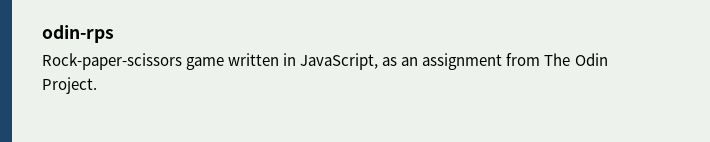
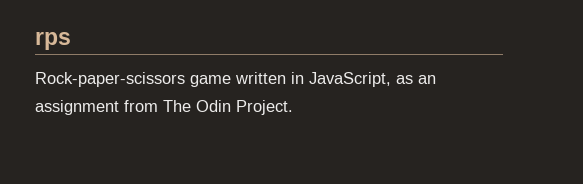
[42,25,114,43] odin-rps -> [35,32,71,50] rps

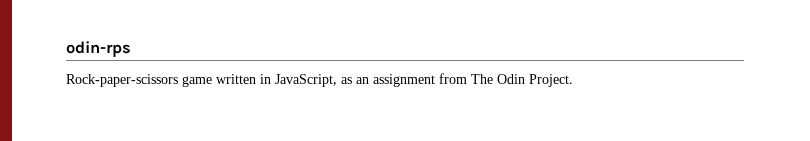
[35,32,71,50] rps -> [66,41,131,57] odin-rps

